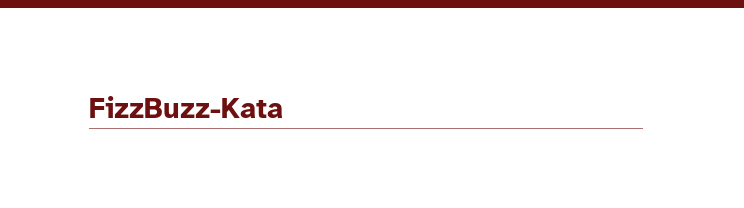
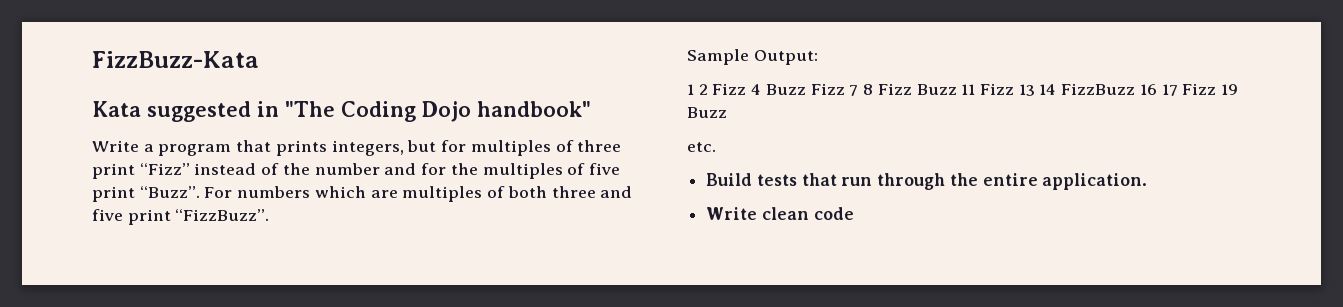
(283, 107) none -> [92,101,591,122] [92,140,622,156] [92,163,620,179] [92,186,633,202] [92,209,270,225] [687,49,818,65] [687,83,1239,96] [687,107,727,118] [687,142,716,152] [706,173,1148,190] [706,207,854,220] // Kata suggested in "The Coding Dojo handbook" // Write a program that prints integers, but for multiples of three print “Fizz” instead of the number and for the multiples of five print “Buzz”. For numbers which are multiples of both three and five print “FizzBuzz”. // Sample Output: // 1 2 Fizz 4 Buzz Fizz 7 8 Fizz Buzz 11 Fizz 13 14 FizzBuzz 16 17 Fizz 19 Buzz // etc. // Build tests that run through the entire application. // Write clean code

